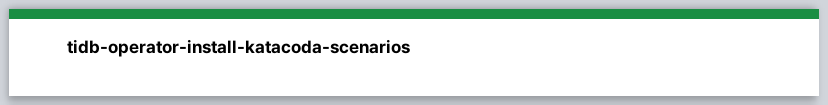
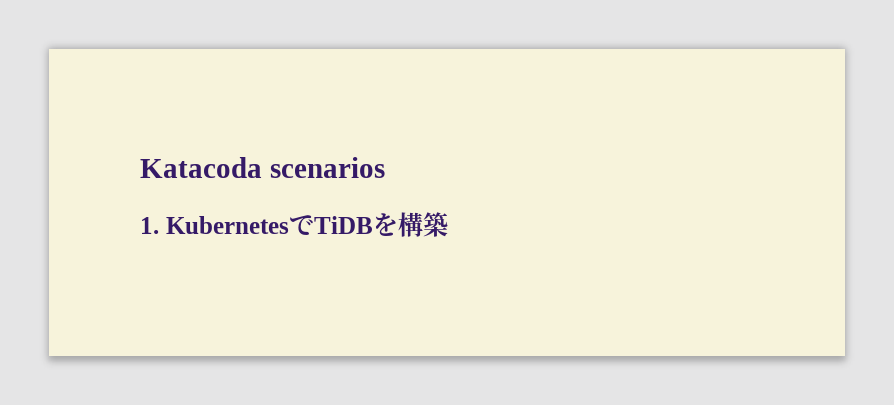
[67,39,410,57] tidb-operator-install-katacoda-scenarios -> [140,157,385,178] [140,212,448,237] Katacoda scenarios // 1. KubernetesでTiDBを構築

